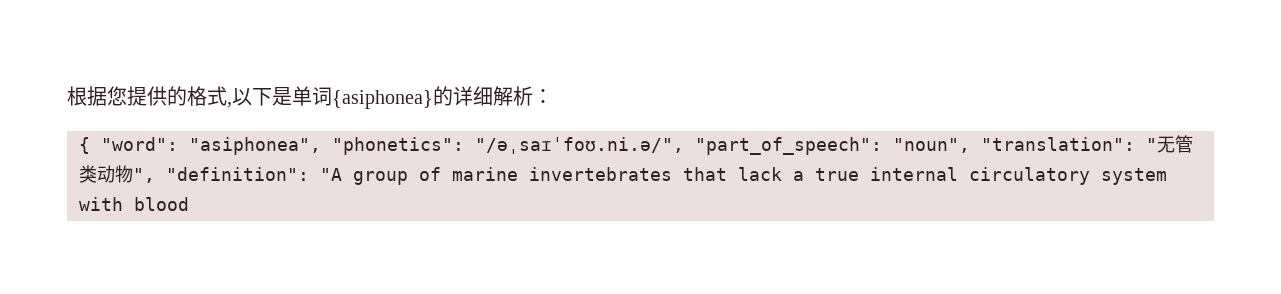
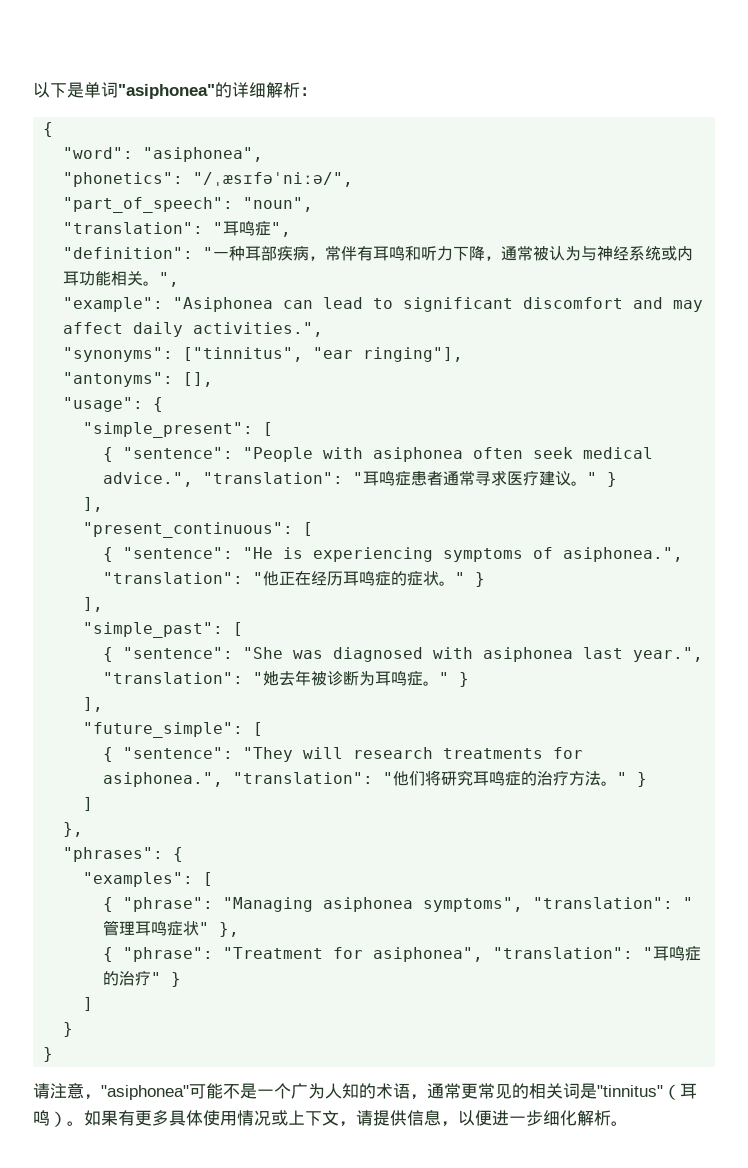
[67,86,232,108] 根据您提供的格式, -> (33, 90) none
[332,90,433,109] {asiphonea} -> [118,84,215,99] "asiphonea"
(90, 145) none -> (54, 129) //
[332,137,684,155] "phonetics": "/əˌsaɪˈfoʊ.ni.ə/", -> [63,172,354,187] // "phonetics": "/ˌæsɪfəˈniːə/", //
[981,135,1193,153] [79,165,1167,185] [79,197,189,211] "translation": "无管类动物", "definition": "A group of marine invertebrates that lack a true internal circulatory system with blood -> [63,220,292,237] [63,245,694,261] [63,271,180,287] [63,297,704,312] [63,322,324,337] [63,347,464,362] [63,372,214,387] [63,397,164,412] [83,422,274,438] [103,447,654,462] [103,470,618,487] [83,497,104,512] [83,522,314,538] [103,547,684,562] [103,570,486,587] [83,597,104,612] [83,622,244,638] [103,647,704,662] [103,670,470,687] [83,697,104,712] [83,722,264,738] [103,747,584,762] [103,770,648,787] [83,797,94,811] [63,822,84,837] [63,847,184,862] [83,872,214,887] [103,897,694,912] [103,920,240,937] [103,945,702,962] [103,970,182,987] [83,997,94,1011] [63,1022,74,1037] [43,1047,54,1062] [33,1083,697,1100] [33,1110,628,1127] // "translation": "耳鸣症", // "definition": "一种耳部疾病，常伴有耳鸣和听力下降，通常被认为与神经系统或内耳功能相关。", // "example": "Asiphonea can lead to significant discomfort and may affect daily activities.", // "synonyms": ["tinnitus", "ear ringing"], // "antonyms": [], // "usage": { // "simple_present": [ // { "sentence": "People with asiphonea often seek medical advice.", "translation": "耳鸣症患者通常寻求医疗建议。" } // ], // "present_continuous": [ // { "sentence": "He is experiencing symptoms of asiphonea.", "translation": "他正在经历耳鸣症的症状。" } // ], // "simple_past": [ // { "sentence": "She was diagnosed with asiphonea last year.", "translation": "她去年被诊断为耳鸣症。" } // ], // "future_simple": [ // { "sentence": "They will research treatments for asiphonea.", "translation": "他们将研究耳鸣症的治疗方法。" } // ] // }, // "phrases": { // "examples": [ // { "phrase": "Managing asiphonea symptoms", "translation": "管理耳鸣症状" }, // { "phrase": "Treatment for asiphonea", "translation": "耳鸣症的治疗" } // ] // } // } // 请注意，"asiphonea"可能不是一个广为人知的术语，通常更常见的相关词是"tinnitus"（耳鸣）。如果有更多具体使用情况或上下文，请提供信息，以便进一步细化解析。

